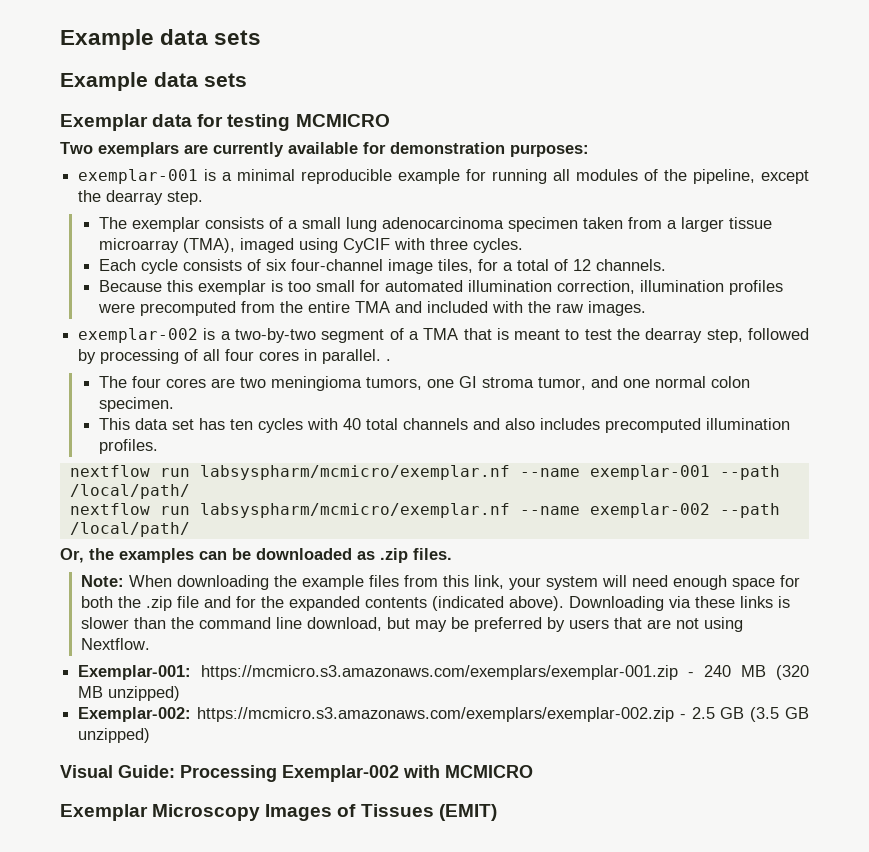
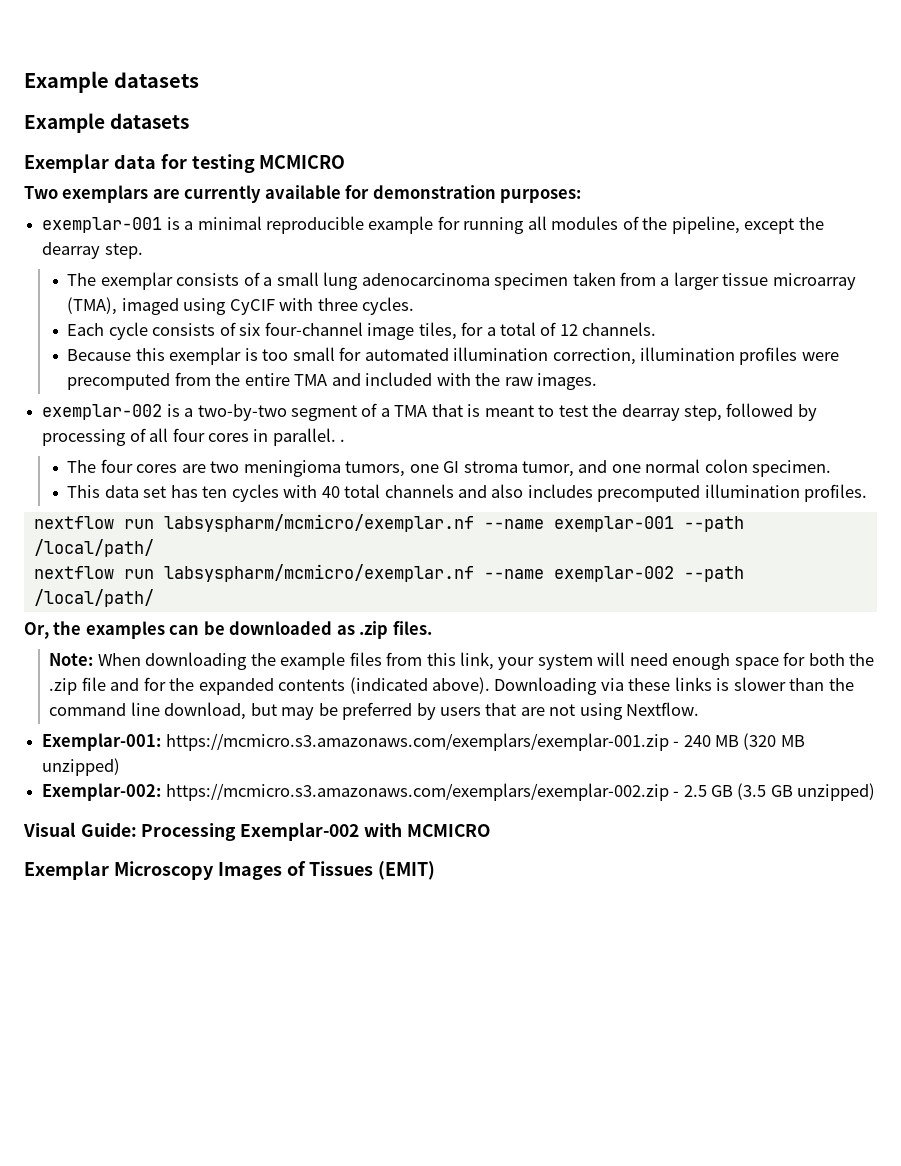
[60,29,262,50] [60,72,247,91] Example data sets // Example data sets -> [24,71,200,93] [24,113,190,133] Example datasets // Example datasets

